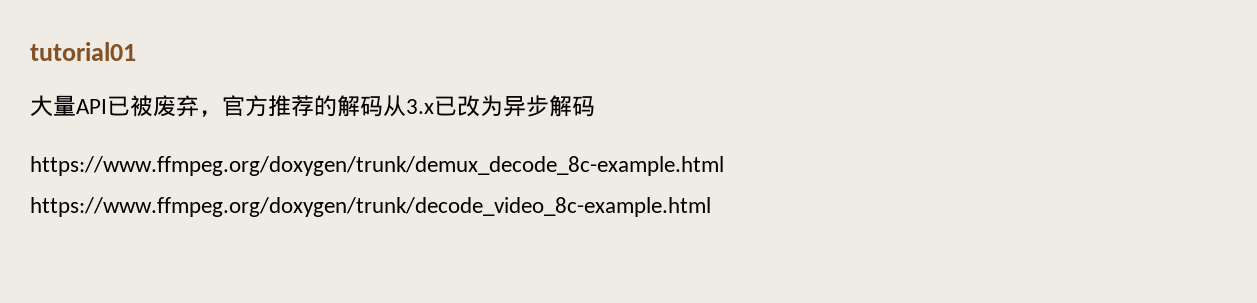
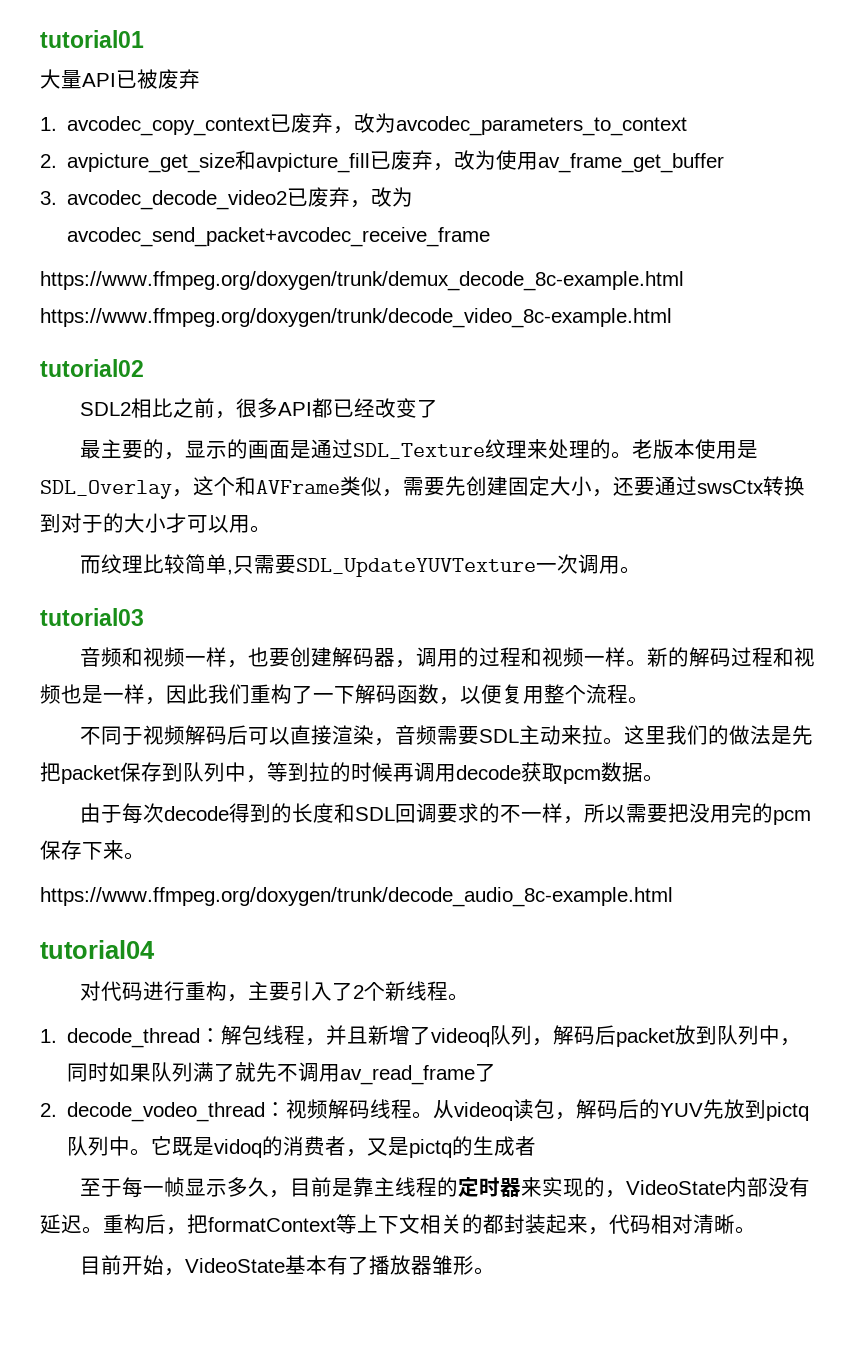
[199,95,595,117] [30,156,724,176] [30,197,711,217] ，官方推荐的解码从3.x已改为异步解码 // https://www.ffmpeg.org/doxygen/trunk/demux_decode_8c-example.html https://www.ffmpeg.org/doxygen/trunk/decode_video_8c-example.html -> [40,113,688,136] [40,150,725,173] [40,187,414,210] [67,227,491,247] [40,271,684,291] [40,308,672,328] [40,359,144,377] [79,398,438,419] [79,439,758,460] [40,476,805,499] [40,513,271,533] [79,554,641,577] [40,608,144,626] [79,647,815,668] [40,684,649,705] [79,725,813,746] [40,762,664,784] [79,803,811,825] [40,840,145,860] [40,887,673,907] [40,940,155,959] [79,981,469,1002] [40,1025,802,1048] [67,1062,497,1085] [40,1099,810,1122] [67,1136,537,1158] [79,1177,810,1198] [40,1214,756,1235] [79,1255,495,1276] // 1. avcodec_copy_context已废弃，改为avcodec_parameters_to_context // 2. avpicture_get_size和avpicture_fill已废弃，改为使用av_frame_get_buffer // 3. avcodec_decode_video2已废弃，改为avcodec_send_packet+avcodec_receive_frame // https://www.ffmpeg.org/doxygen/trunk/demux_decode_8c-example.html https://www.ffmpeg.org/doxygen/trunk/decode_video_8c-example.html // tutorial02 // SDL2相比之前，很多API都已经改变了 // 最主要的，显示的画面是通过SDL_Texture纹理来处理的。老版本使用是SDL_Overlay，这个和AVFrame类似，需要先创建固定大小，还要通过swsCtx转换到对于的大小才可以用。 // 而纹理比较简单,只需要SDL_UpdateYUVTexture一次调用。 // tutorial03 // 音频和视频一样，也要创建解码器，调用的过程和视频一样。新的解码过程和视频也是一样，因此我们重构了一下解码函数，以便复用整个流程。 // 不同于视频解码后可以直接渲染，音频需要SDL主动来拉。这里我们的做法是先把packet保存到队列中，等到拉的时候再调用decode获取pcm数据。 // 由于每次decode得到的长度和SDL回调要求的不一样，所以需要把没用完的pcm保存下来。 // https://www.ffmpeg.org/doxygen/trunk/decode_audio_8c-example.html // tutorial04 // 对代码进行重构，主要引入了2个新线程。 // 1. decode_thread：解包线程，并且新增了videoq队列，解码后packet放到队列中，同时如果队列满了就先不调用av_read_frame了 // 2. decode_vodeo_thread：视频解码线程。从videoq读包，解码后的YUV先放到pictq队列中。它既是vidoq的消费者，又是pictq的生成者 // 至于每一帧显示多久，目前是靠主线程的定时器来实现的，VideoState内部没有延迟。重构后，把formatContext等上下文相关的都封装起来，代码相对清晰。 // 目前开始，VideoState基本有了播放器雏形。

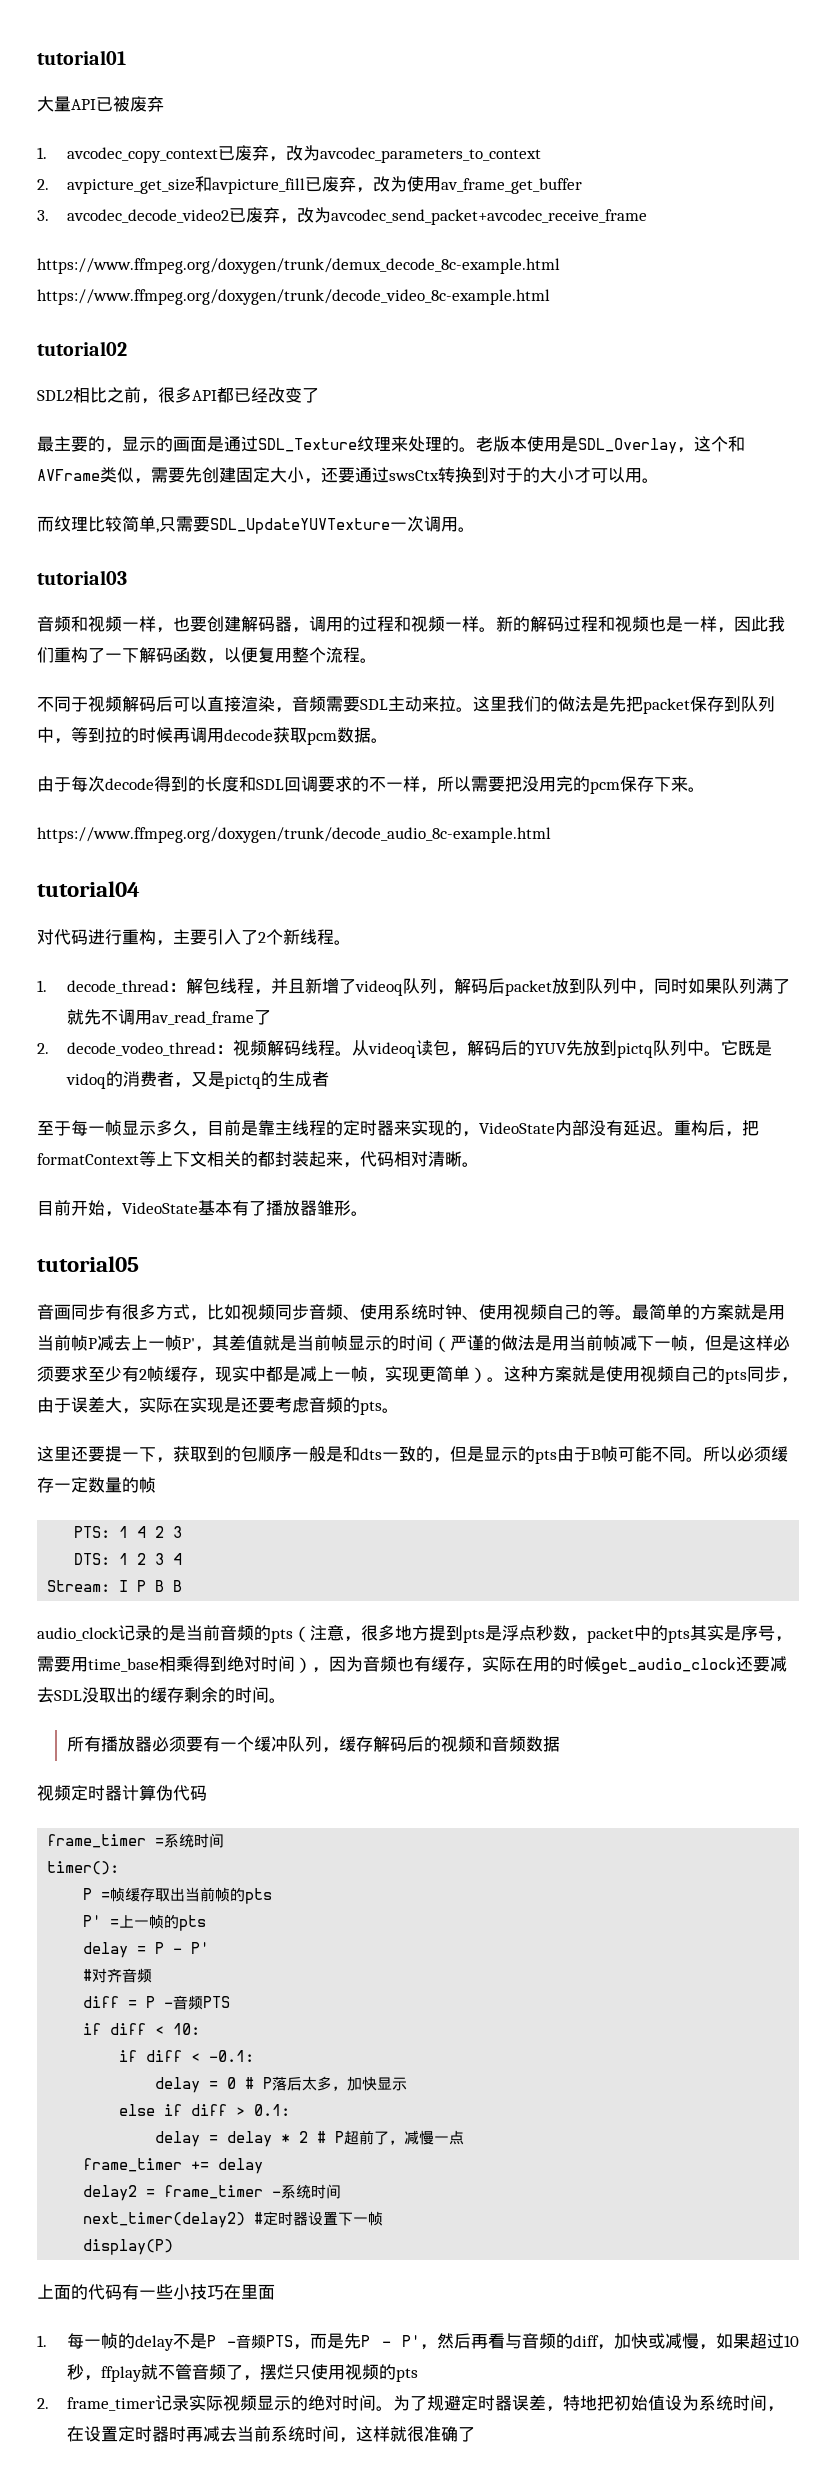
(495, 1271) none -> [37,1256,139,1272] [37,1304,785,1321] [37,1335,790,1352] [37,1366,798,1384] [37,1397,399,1415] [37,1446,788,1464] [37,1477,156,1493] [74,1526,183,1538] [74,1553,183,1565] [47,1580,183,1592] [37,1625,792,1643] [37,1656,787,1674] [37,1687,286,1703] [66,1736,560,1753] [37,1785,207,1801] [47,1833,225,1848] [47,1861,120,1875] [83,1887,273,1904] [83,1914,207,1931] [83,1942,210,1958] [83,1968,153,1983] [83,1995,231,2010] [83,2023,201,2035] [119,2050,255,2062] [155,2076,408,2093] [119,2104,291,2116] [155,2130,465,2147] [83,2158,264,2174] [83,2184,342,2201] [83,2211,384,2228] [83,2239,174,2255] [37,2284,275,2300] [37,2333,799,2351] [66,2364,418,2382] [37,2395,784,2412] [66,2426,475,2443] // tutorial05 // 音画同步有很多方式，比如视频同步音频、使用系统时钟、使用视频自己的等。最简单的方案就是用当前帧P减去上一帧P'，其差值就是当前帧显示的时间（严谨的做法是用当前帧减下一帧，但是这样必须要求至少有2帧缓存，现实中都是减上一帧，实现更简单）。这种方案就是使用视频自己的pts同步，由于误差大，实际在实现是还要考虑音频的pts。 // 这里还要提一下，获取到的包顺序一般是和dts一致的，但是显示的pts由于B帧可能不同。所以必须缓存一定数量的帧 // PTS: 1 4 2 3 // DTS: 1 2 3 4 // Stream: I P B B // audio_clock记录的是当前音频的pts（注意，很多地方提到pts是浮点秒数，packet中的pts其实是序号，需要用time_base相乘得到绝对时间），因为音频也有缓存，实际在用的时候get_audio_clock还要减去SDL没取出的缓存剩余的时间。 // 所有播放器必须要有一个缓冲队列，缓存解码后的视频和音频数据 // 视频定时器计算伪代码 // frame_timer =系统时间 // timer(): // P =帧缓存取出当前帧的pts // P' =上一帧的pts // delay = P - P' // #对齐音频 // diff = P -音频PTS // if diff < 10: // if diff < -0.1: // delay = 0 # P落后太多，加快显示 // else if diff > 0.1: // delay = delay * 2 # P超前了，减慢一点 // frame_timer += delay // delay2 = frame_timer -系统时间 // next_timer(delay2) #定时器设置下一帧 // display(P) // 上面的代码有一些小技巧在里面 // 1.每一帧的delay不是P -音频PTS，而是先P - P'，然后再看与音频的diff，加快或减慢，如果超过10秒，ffplay就不管音频了，摆烂只使用视频的pts // 2. frame_timer记录实际视频显示的绝对时间。为了规避定时器误差，特地把初始值设为系统时间，在设置定时器时再减去当前系统时间，这样就很准确了

